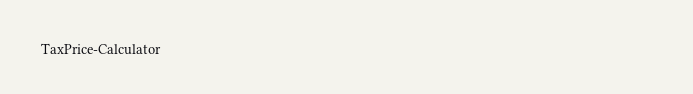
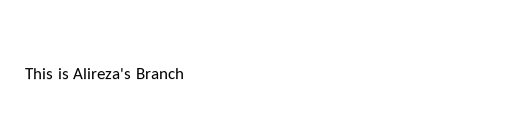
[41,43,161,55] TaxPrice-Calculator -> [25,68,185,80] This is Alireza's Branch

